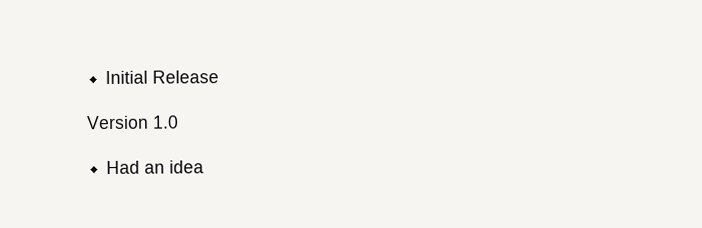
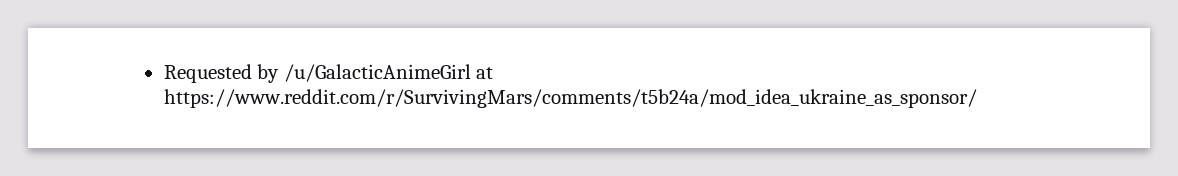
[105,70,220,85] [87,115,179,130] [106,160,205,175] Initial Release // Version 1.0 // Had an idea -> [163,64,494,83] [163,89,977,108] Requested by /u/GalacticAnimeGirl at https://www.reddit.com/r/SurvivingMars/comments/t5b24a/mod_idea_ukraine_as_sponsor/

